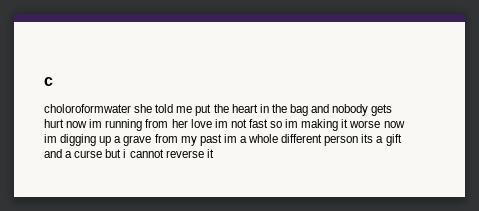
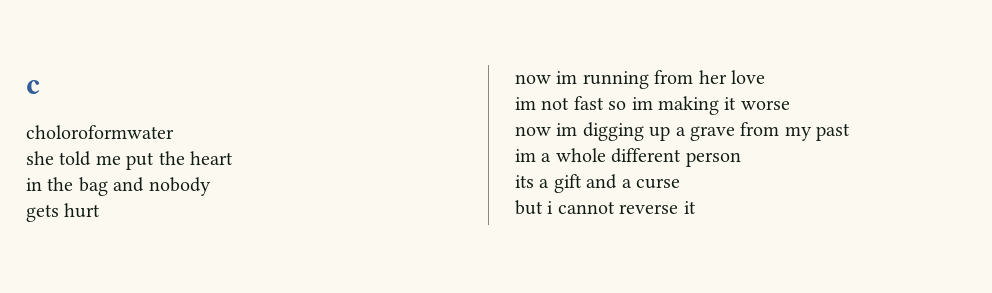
(131, 108) none -> (174, 132) //
(258, 108) none -> (234, 158) //
(369, 110) none -> (211, 186) //
(64, 123) none -> (101, 210) //
(212, 123) none -> (765, 77) //
(381, 124) none -> (790, 105) //
(222, 140) none -> (851, 132) //
(359, 140) none -> (741, 159) //
(103, 154) none -> (680, 183) //

